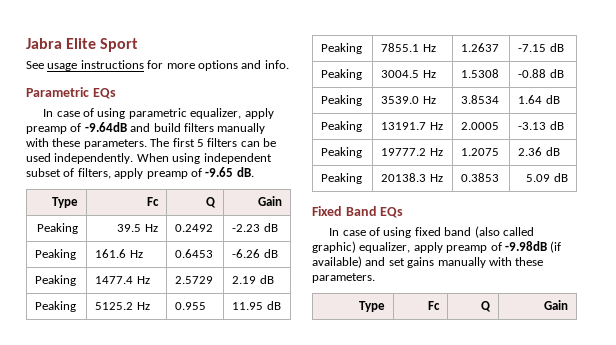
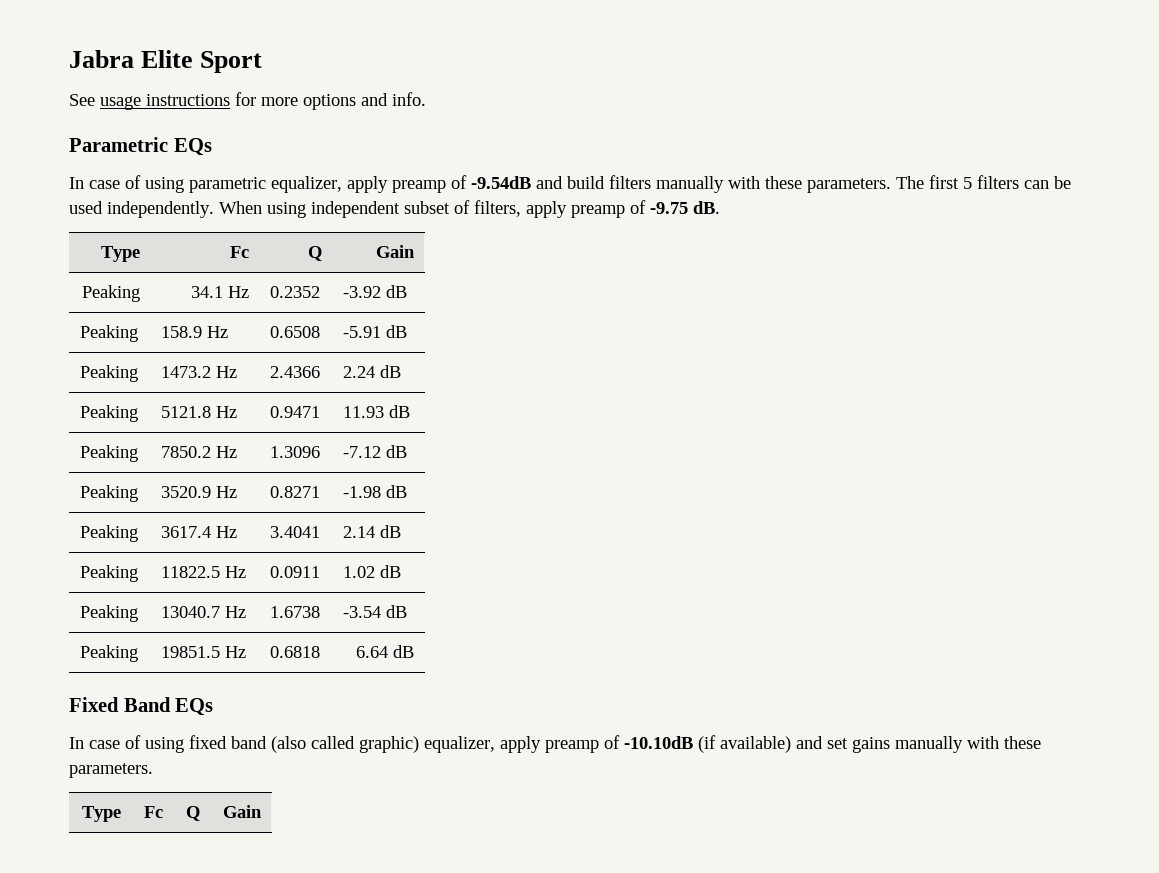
[84,122,127,132] -9.64dB -> [471,176,531,189] -9.54dB
[205,167,234,177] -9.65 -> [650,202,688,214] -9.75
[117,224,158,232] [175,224,214,232] [232,223,278,232] [35,249,77,260] [95,249,143,258] [175,249,214,258] [232,249,278,258] [35,275,77,286] [95,276,150,284] [175,276,214,284] [232,275,274,284] [35,301,77,312] [95,302,150,310] [175,302,207,310] [232,301,281,310] [321,43,363,54] [381,43,436,52] [461,43,500,52] [518,43,564,52] [321,69,363,80] [381,70,436,78] [461,69,500,78] [518,69,564,78] [321,95,363,106] [381,96,436,104] [461,95,500,104] [518,95,560,104] [321,121,363,132] [381,122,443,130] [461,122,500,130] [518,121,564,130] [321,147,363,158] [381,148,443,156] [461,148,500,156] [518,147,560,156] [321,173,363,184] [381,173,443,182] [461,173,500,182] [526,174,551,182] 39.5 Hz | 0.2492 | -2.23 dB // Peaking | 161.6 Hz | 0.6453 | -6.26 dB // Peaking | 1477.4 Hz | 2.5729 | 2.19 dB // Peaking | 5125.2 Hz | 0.955 | 11.95 dB // Peaking | 7855.1 Hz | 1.2637 | -7.15 dB // Peaking | 3004.5 Hz | 1.5308 | -0.88 dB // Peaking | 3539.0 Hz | 3.8534 | 1.64 dB // Peaking | 13191.7 Hz | 2.0005 | -3.13 dB // Peaking | 19777.2 Hz | 1.2075 | 2.36 dB // Peaking | 20138.3 Hz | 0.3853 | 5.09 -> [190,286,249,298] [270,286,321,298] [343,285,408,298] [80,325,139,342] [161,326,229,338] [270,326,321,338] [343,325,408,338] [80,365,139,382] [161,366,238,378] [270,366,321,378] [343,365,402,378] [80,405,139,422] [161,406,238,418] [270,406,321,418] [343,405,411,418] [80,445,139,462] [161,446,238,458] [270,446,321,458] [343,445,408,458] [80,485,139,502] [161,486,238,498] [270,486,321,498] [343,485,408,498] [80,525,139,542] [161,526,238,538] [270,526,321,538] [343,525,402,538] [80,565,139,582] [161,566,247,578] [270,566,321,578] [343,565,402,578] [80,605,139,622] [161,606,247,618] [270,606,321,618] [343,605,408,618] [80,645,139,662] [161,646,247,658] [270,646,321,658] [355,646,388,658] 34.1 Hz | 0.2352 | -3.92 dB // Peaking | 158.9 Hz | 0.6508 | -5.91 dB // Peaking | 1473.2 Hz | 2.4366 | 2.24 dB // Peaking | 5121.8 Hz | 0.9471 | 11.93 dB // Peaking | 7850.2 Hz | 1.3096 | -7.12 dB // Peaking | 3520.9 Hz | 0.8271 | -1.98 dB // Peaking | 3617.4 Hz | 3.4041 | 2.14 dB // Peaking | 11822.5 Hz | 0.0911 | 1.02 dB // Peaking | 13040.7 Hz | 1.6738 | -3.54 dB // Peaking | 19851.5 Hz | 0.6818 | 6.64
[504,241,547,251] -9.98dB -> [624,736,693,749] -10.10dB

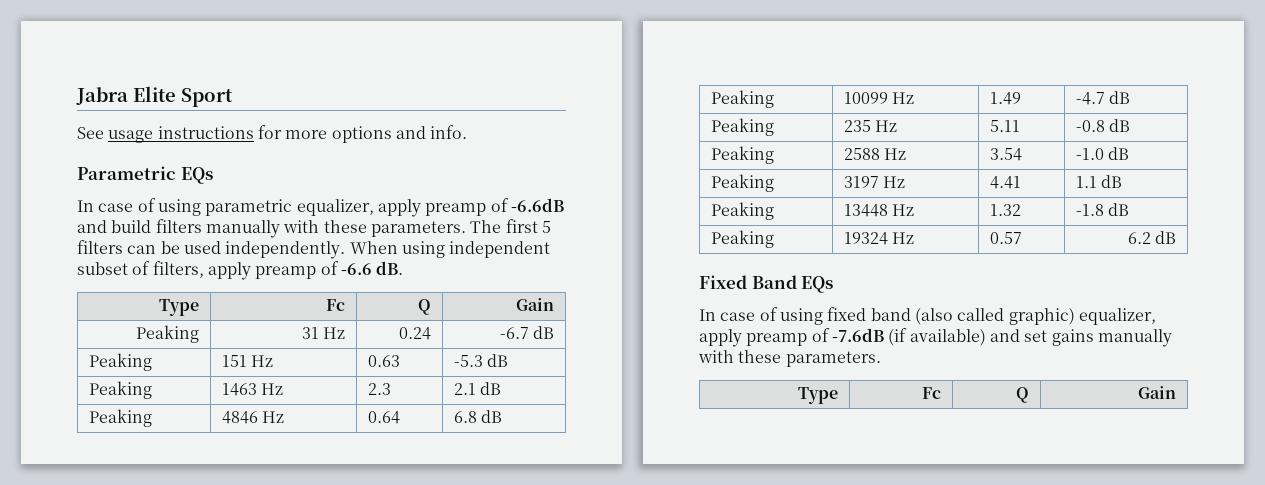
[471,176,531,189] -9.54dB -> [510,198,564,212] -6.6dB
[650,202,688,214] -9.75 -> [340,263,372,275] -6.6
[190,286,249,298] [270,286,321,298] [343,285,408,298] [80,325,139,342] [161,326,229,338] [270,326,321,338] [343,325,408,338] [80,365,139,382] [161,366,238,378] [270,366,321,378] [343,365,402,378] [80,405,139,422] [161,406,238,418] [270,406,321,418] [343,405,411,418] [80,445,139,462] [161,446,238,458] [270,446,321,458] [343,445,408,458] [80,485,139,502] [161,486,238,498] [270,486,321,498] [343,485,408,498] [80,525,139,542] [161,526,238,538] [270,526,321,538] [343,525,402,538] [80,565,139,582] [161,566,247,578] [270,566,321,578] [343,565,402,578] [80,605,139,622] [161,606,247,618] [270,606,321,618] [343,605,408,618] [80,645,139,662] [161,646,247,658] [270,646,321,658] [355,646,388,658] 34.1 Hz | 0.2352 | -3.92 dB // Peaking | 158.9 Hz | 0.6508 | -5.91 dB // Peaking | 1473.2 Hz | 2.4366 | 2.24 dB // Peaking | 5121.8 Hz | 0.9471 | 11.93 dB // Peaking | 7850.2 Hz | 1.3096 | -7.12 dB // Peaking | 3520.9 Hz | 0.8271 | -1.98 dB // Peaking | 3617.4 Hz | 3.4041 | 2.14 dB // Peaking | 11822.5 Hz | 0.0911 | 1.02 dB // Peaking | 13040.7 Hz | 1.6738 | -3.54 dB // Peaking | 19851.5 Hz | 0.6818 | 6.64 -> [301,327,345,339] [398,327,431,340] [499,326,554,339] [89,353,153,371] [222,355,274,367] [368,355,401,367] [454,354,509,367] [89,381,153,399] [222,383,284,396] [368,383,392,395] [454,382,502,395] [89,409,153,427] [222,411,285,424] [368,411,401,424] [454,410,503,423] [711,90,775,108] [844,92,915,104] [990,92,1022,105] [1076,91,1131,105] [711,118,775,136] [844,120,898,132] [990,120,1021,132] [1076,119,1131,132] [711,146,775,164] [844,148,907,160] [990,148,1023,161] [1076,147,1130,160] [711,174,775,192] [844,176,906,188] [990,176,1022,189] [1076,175,1123,188] [711,202,775,220] [844,204,915,217] [990,204,1022,216] [1076,203,1130,216] [711,230,775,248] [844,232,915,245] [990,232,1023,244] [1127,232,1151,244] 31 Hz | 0.24 | -6.7 dB // Peaking | 151 Hz | 0.63 | -5.3 dB // Peaking | 1463 Hz | 2.3 | 2.1 dB // Peaking | 4846 Hz | 0.64 | 6.8 dB // Peaking | 10099 Hz | 1.49 | -4.7 dB // Peaking | 235 Hz | 5.11 | -0.8 dB // Peaking | 2588 Hz | 3.54 | -1.0 dB // Peaking | 3197 Hz | 4.41 | 1.1 dB // Peaking | 13448 Hz | 1.32 | -1.8 dB // Peaking | 19324 Hz | 0.57 | 6.2
[624,736,693,749] -10.10dB -> [831,328,884,342] -7.6dB

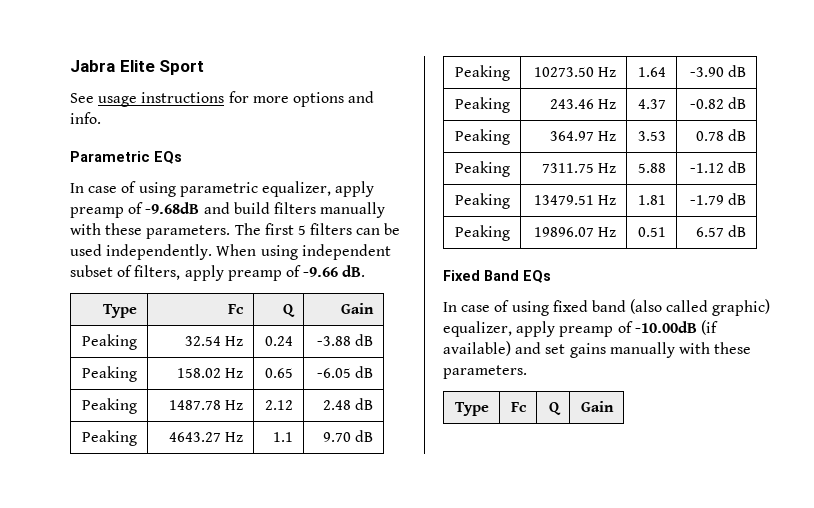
[510,198,564,212] -6.6dB -> [145,202,200,214] -9.68dB
[340,263,372,275] -6.6 -> [303,267,339,277] -9.66
[301,327,319,339] 31 -> [185,336,222,346] 32.54
[499,326,554,339] [89,353,153,371] [222,355,274,367] [368,355,401,367] [454,354,509,367] [89,381,153,399] [222,383,284,396] [368,383,392,395] [454,382,502,395] [89,409,153,427] [222,411,285,424] [368,411,401,424] [454,410,503,423] [711,90,775,108] [844,92,915,104] [990,92,1022,105] [1076,91,1131,105] [711,118,775,136] [844,120,898,132] [990,120,1021,132] [1076,119,1131,132] [711,146,775,164] [844,148,907,160] [990,148,1023,161] [1076,147,1130,160] [711,174,775,192] [844,176,906,188] [990,176,1022,189] [1076,175,1123,188] [711,202,775,220] [844,204,915,217] [990,204,1022,216] [1076,203,1130,216] [711,230,775,248] [844,232,915,245] [990,232,1023,244] [1127,232,1151,244] -6.7 dB // Peaking | 151 Hz | 0.63 | -5.3 dB // Peaking | 1463 Hz | 2.3 | 2.1 dB // Peaking | 4846 Hz | 0.64 | 6.8 dB // Peaking | 10099 Hz | 1.49 | -4.7 dB // Peaking | 235 Hz | 5.11 | -0.8 dB // Peaking | 2588 Hz | 3.54 | -1.0 dB // Peaking | 3197 Hz | 4.41 | 1.1 dB // Peaking | 13448 Hz | 1.32 | -1.8 dB // Peaking | 19324 Hz | 0.57 | 6.2 -> [317,334,374,346] [82,366,138,382] [177,368,244,378] [265,368,294,378] [317,366,374,378] [82,398,138,414] [169,400,244,410] [265,400,294,410] [323,398,374,410] [82,430,138,446] [169,432,244,442] [273,432,294,442] [323,430,374,442] [455,65,511,81] [534,67,617,77] [638,67,667,77] [690,65,747,77] [455,97,511,113] [550,99,617,109] [638,99,667,109] [690,97,747,109] [455,129,511,145] [550,131,617,141] [638,131,667,141] [696,129,747,141] [455,161,511,177] [542,163,617,173] [638,163,667,173] [690,161,747,173] [455,193,511,209] [534,195,617,205] [638,195,667,205] [690,193,747,205] [455,225,511,241] [534,227,617,237] [638,227,667,237] [696,227,725,237] -3.88 dB // Peaking | 158.02 Hz | 0.65 | -6.05 dB // Peaking | 1487.78 Hz | 2.12 | 2.48 dB // Peaking | 4643.27 Hz | 1.1 | 9.70 dB // Peaking | 10273.50 Hz | 1.64 | -3.90 dB // Peaking | 243.46 Hz | 4.37 | -0.82 dB // Peaking | 364.97 Hz | 3.53 | 0.78 dB // Peaking | 7311.75 Hz | 5.88 | -1.12 dB // Peaking | 13479.51 Hz | 1.81 | -1.79 dB // Peaking | 19896.07 Hz | 0.51 | 6.57
[831,328,884,342] -7.6dB -> [634,321,697,333] -10.00dB

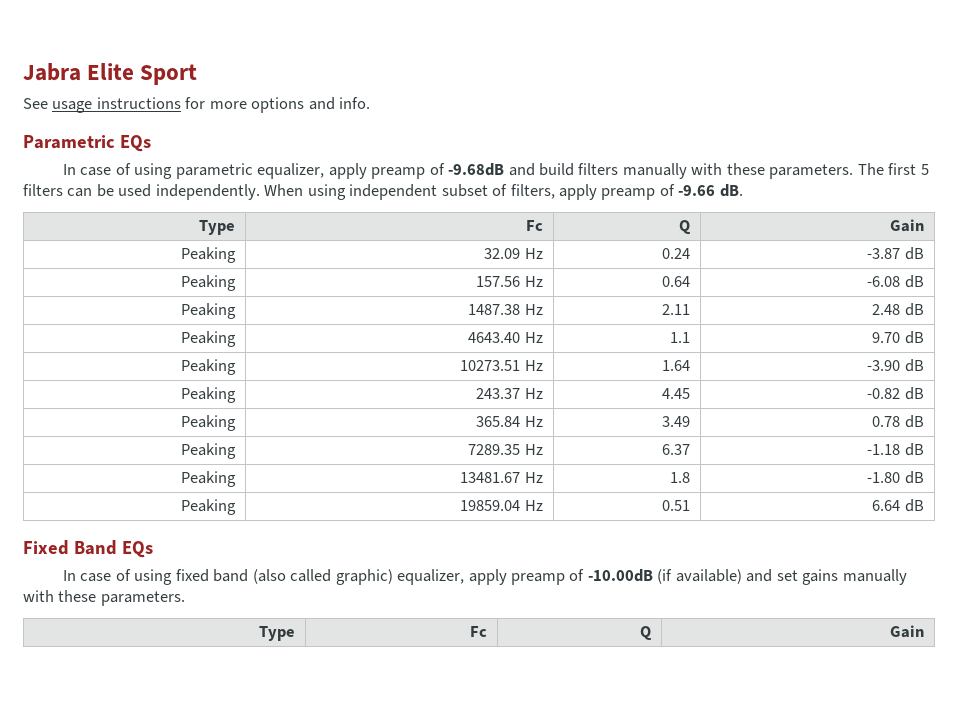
[185,336,222,346] 32.54 -> [484,248,521,259] 32.09
[317,334,374,346] [82,366,138,382] [177,368,244,378] [265,368,294,378] [317,366,374,378] [82,398,138,414] [169,400,244,410] [265,400,294,410] -3.88 dB // Peaking | 158.02 Hz | 0.65 | -6.05 dB // Peaking | 1487.78 Hz | 2.12 -> [867,247,924,260] [180,275,236,291] [476,276,543,287] [661,276,690,287] [867,275,924,288] [180,303,236,319] [468,304,543,315] [661,304,690,315] -3.87 dB // Peaking | 157.56 Hz | 0.64 | -6.08 dB // Peaking | 1487.38 Hz | 2.11
[169,432,222,442] 4643.27 -> [468,332,521,343] 4643.40
[534,67,595,77] 10273.50 -> [460,360,521,371] 10273.51
[550,99,617,109] [638,99,667,109] 243.46 Hz | 4.37 -> [476,388,543,399] [661,388,690,399] 243.37 Hz | 4.45
[550,131,617,141] [638,131,667,141] 364.97 Hz | 3.53 -> [476,416,543,427] [661,416,690,427] 365.84 Hz | 3.49
[542,163,617,173] [638,163,667,173] [690,161,747,173] [455,193,511,209] [534,195,617,205] [638,195,667,205] [690,193,747,205] [455,225,511,241] [534,227,595,237] 7311.75 Hz | 5.88 | -1.12 dB // Peaking | 13479.51 Hz | 1.81 | -1.79 dB // Peaking | 19896.07 -> [468,444,543,455] [661,444,690,455] [867,443,924,456] [180,471,236,487] [460,472,543,483] [669,472,690,483] [867,471,924,484] [180,499,236,515] [460,500,521,511] 7289.35 Hz | 6.37 | -1.18 dB // Peaking | 13481.67 Hz | 1.8 | -1.80 dB // Peaking | 19859.04
[696,227,725,237] 6.57 -> [872,500,901,511] 6.64

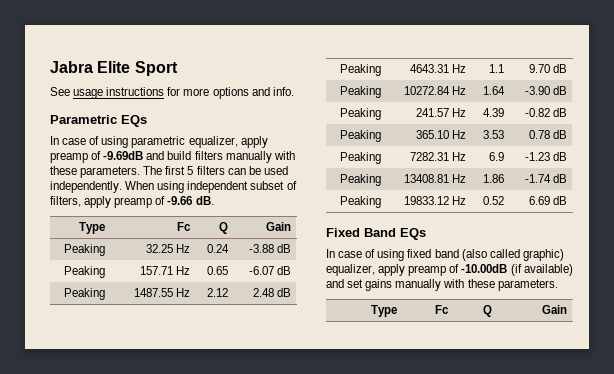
[448,163,505,176] -9.68dB -> [103,151,144,160] -9.69dB
[484,248,521,259] 32.09 -> [145,244,173,253] 32.25
[867,247,924,260] [180,275,236,291] [476,276,543,287] [661,276,690,287] [867,275,924,288] [180,303,236,319] [468,304,543,315] [661,304,690,315] -3.87 dB // Peaking | 157.56 Hz | 0.64 | -6.08 dB // Peaking | 1487.38 Hz | 2.11 -> [248,244,291,253] [63,266,105,278] [139,266,190,275] [206,266,228,275] [248,266,291,275] [63,288,105,300] [133,288,190,297] [206,288,228,297] -3.88 dB // Peaking | 157.71 Hz | 0.65 | -6.07 dB // Peaking | 1487.55 Hz | 2.12
[468,332,521,343] 4643.40 -> [409,64,449,73] 4643.31
[460,360,521,371] 10273.51 -> [403,86,450,95] 10272.84
[476,388,543,399] [661,388,690,399] 243.37 Hz | 4.45 -> [415,108,466,117] [482,108,504,117] 241.57 Hz | 4.39
[476,416,543,427] [661,416,690,427] 365.84 Hz | 3.49 -> [415,130,466,139] [482,130,504,139] 365.10 Hz | 3.53
[468,444,543,455] [661,444,690,455] [867,443,924,456] [180,471,236,487] [460,472,543,483] [669,472,690,483] [867,471,924,484] [180,499,236,515] [460,500,543,511] [661,500,690,511] [872,500,901,511] 7289.35 Hz | 6.37 | -1.18 dB // Peaking | 13481.67 Hz | 1.8 | -1.80 dB // Peaking | 19859.04 Hz | 0.51 | 6.64 -> [409,152,466,161] [488,152,504,161] [524,152,567,161] [339,174,381,186] [403,174,466,183] [482,174,504,183] [524,174,567,183] [339,196,381,208] [403,196,466,205] [482,196,504,205] [528,196,550,205] 7282.31 Hz | 6.9 | -1.23 dB // Peaking | 13408.81 Hz | 1.86 | -1.74 dB // Peaking | 19833.12 Hz | 0.52 | 6.69

